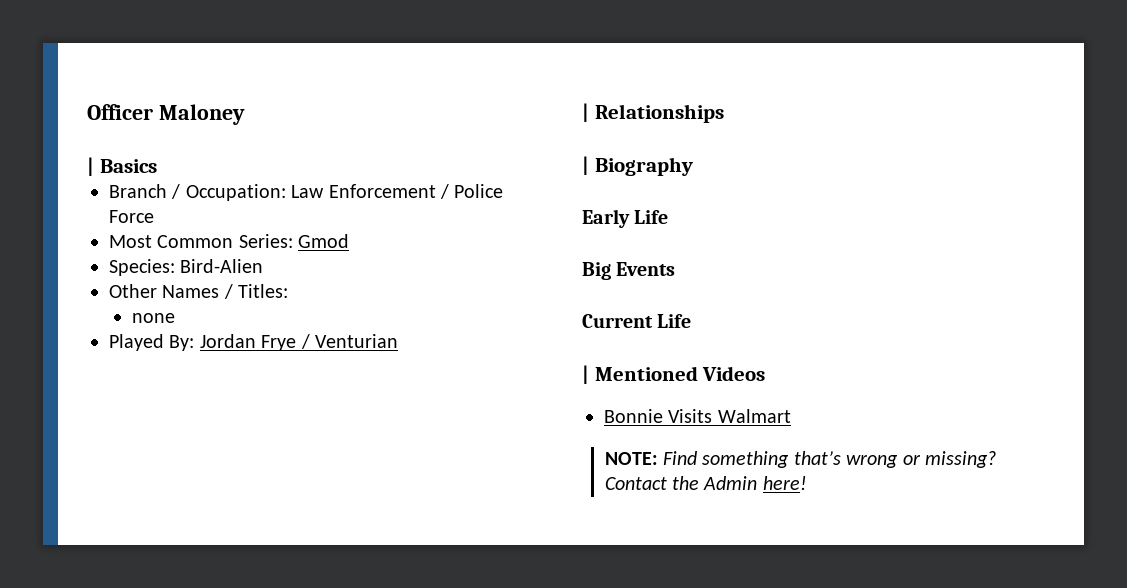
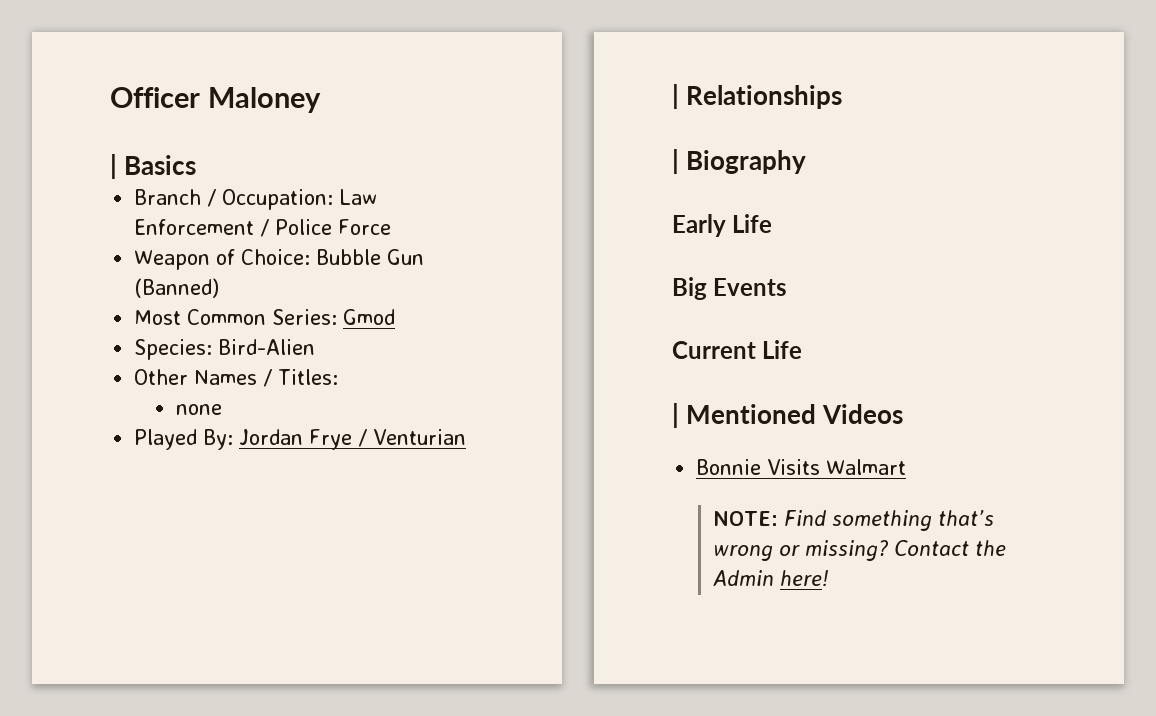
(154, 216) none -> [134,249,425,270] [134,278,220,298] // Weapon of Choice: Bubble Gun (Banned)

